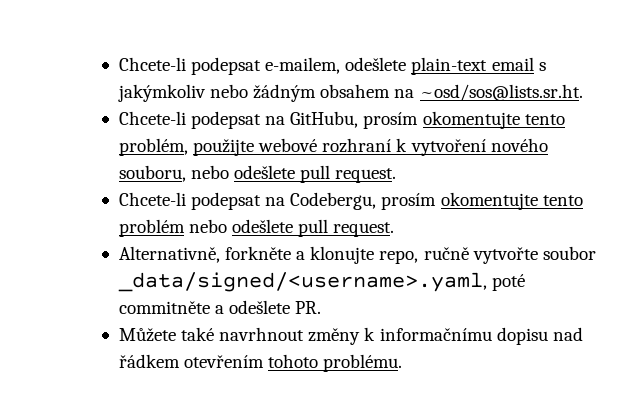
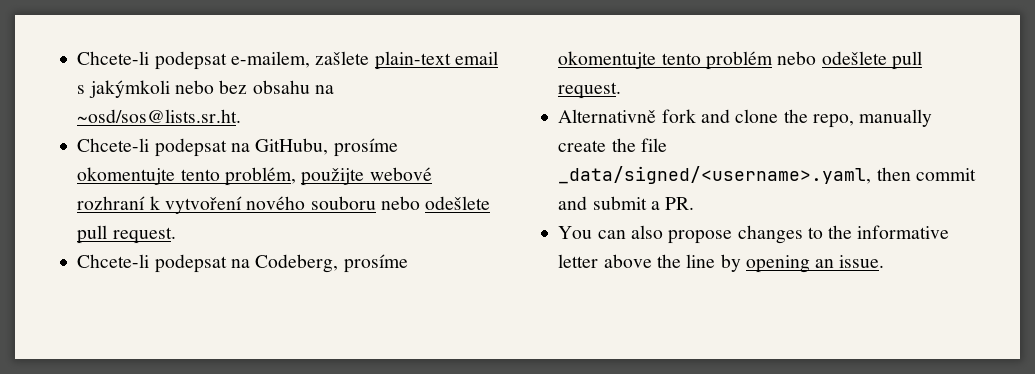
[345,57,407,71] odešlete -> [315,51,370,65] zašlete
[117,84,391,102] jakýmkoliv nebo žádným obsahem -> [88,80,310,98] jakýmkoli nebo bez obsahu
[363,112,419,129] prosím -> [333,138,398,157] prosíme
[118,165,186,182] souboru, -> [310,196,376,210] souboru
[290,192,437,210] Codebergu, prosím -> [255,254,408,273] Codeberg, prosíme
[118,246,596,264] [117,272,526,292] [118,300,322,314] [118,327,583,345] [118,354,403,372] Alternativně, forkněte a klonujte repo, ručně vytvořte soubor _data/signed/<username>.yaml, poté commitněte a odešlete PR. // Můžete také navrhnout změny k informačnímu dopisu nad řádkem otevřením tohoto problému. -> [558,109,933,128] [558,138,667,152] [558,166,976,184] [558,196,695,210] [558,225,950,244] [558,254,885,273] Alternativně fork and clone the repo, manually create the file _data/signed/<username>.yaml, then commit and submit a PR. // You can also propose changes to the informative letter above the line by opening an issue.

